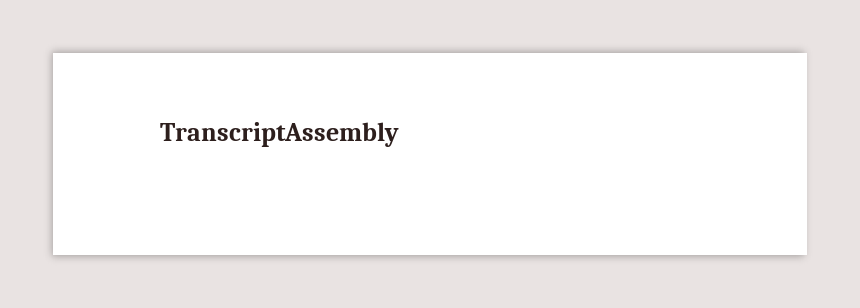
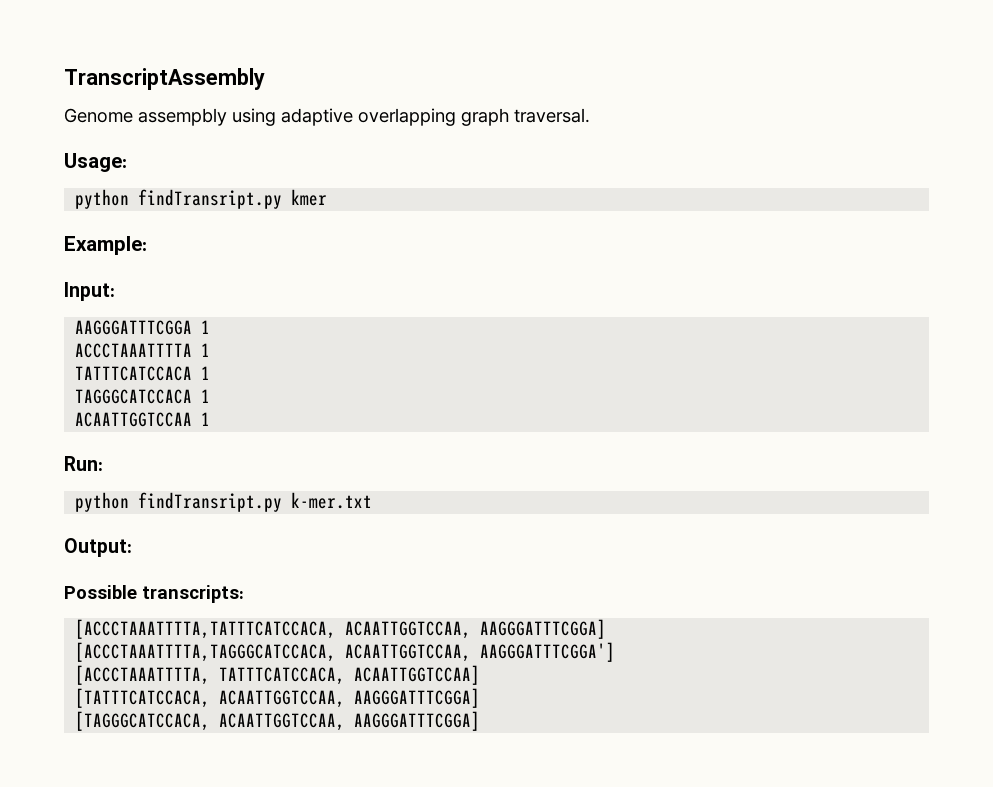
(399, 134) none -> [64,108,590,126] [64,153,127,172] [75,189,328,209] [64,236,147,255] [64,282,115,301] [75,320,211,335] [75,343,211,358] [75,366,211,381] [75,389,211,404] [75,412,211,427] [64,456,103,471] [75,492,373,512] [64,538,132,557] [64,585,244,603] [75,619,607,639] [75,642,616,662] [75,665,481,685] [75,688,481,708] [75,711,481,731] // Genome assempbly using adaptive overlapping graph traversal. // Usage: // python findTransript.py kmer // Example: // Input: // AAGGGATTTCGGA 1 // ACCCTAAATTTTA 1 // TATTTCATCCACA 1 // TAGGGCATCCACA 1 // ACAATTGGTCCAA 1 // Run: // python findTransript.py k-mer.txt // Output: // Possible transcripts: // [ACCCTAAATTTTA,TATTTCATCCACA, ACAATTGGTCCAA, AAGGGATTTCGGA] // [ACCCTAAATTTTA,TAGGGCATCCACA, ACAATTGGTCCAA, AAGGGATTTCGGA'] // [ACCCTAAATTTTA, TATTTCATCCACA, ACAATTGGTCCAA] // [TATTTCATCCACA, ACAATTGGTCCAA, AAGGGATTTCGGA] // [TAGGGCATCCACA, ACAATTGGTCCAA, AAGGGATTTCGGA]

